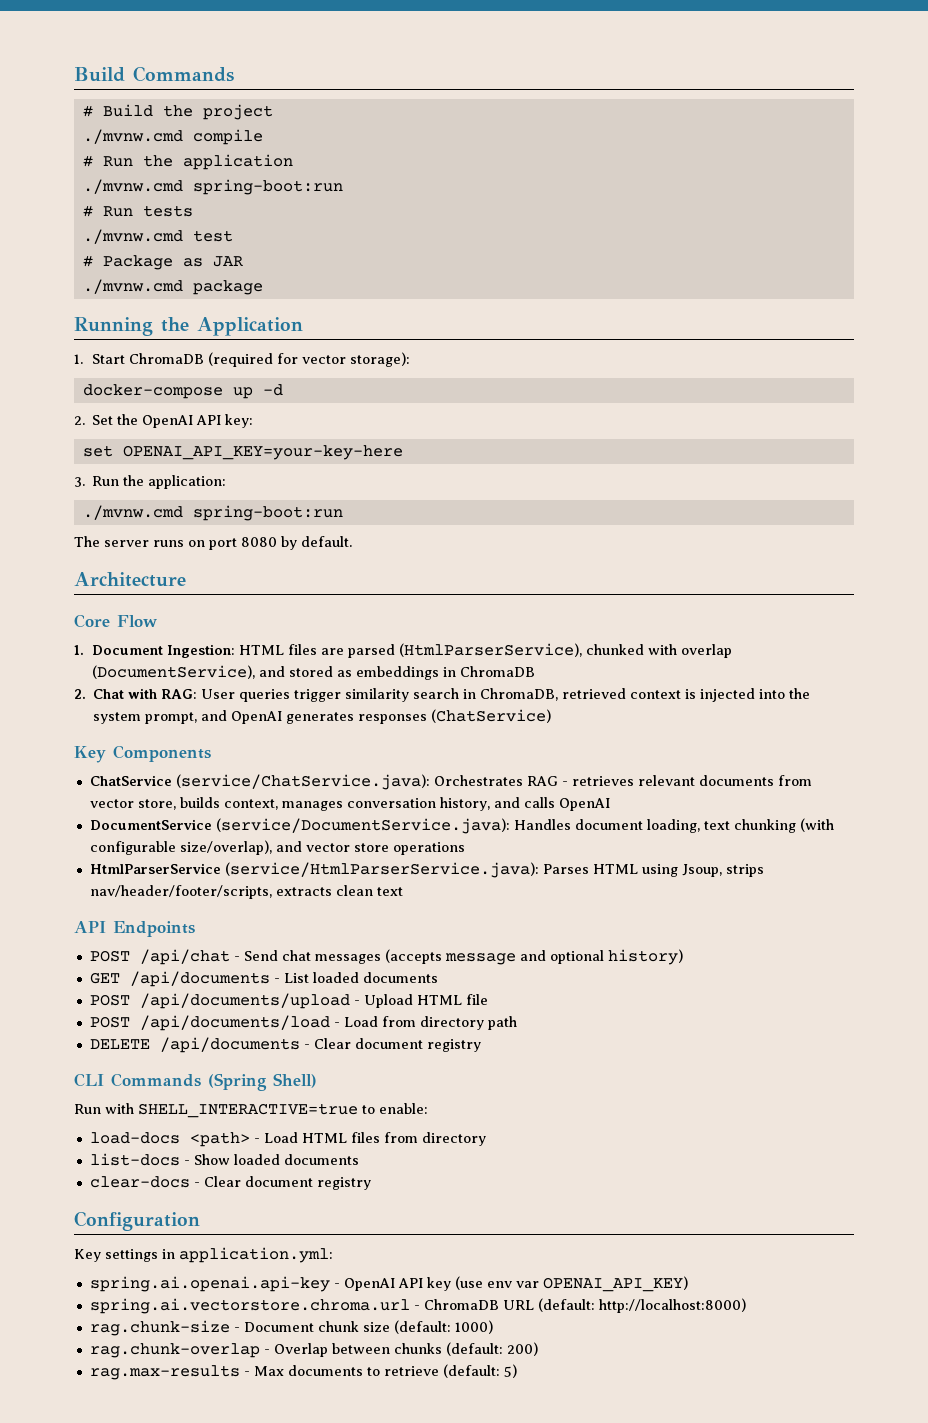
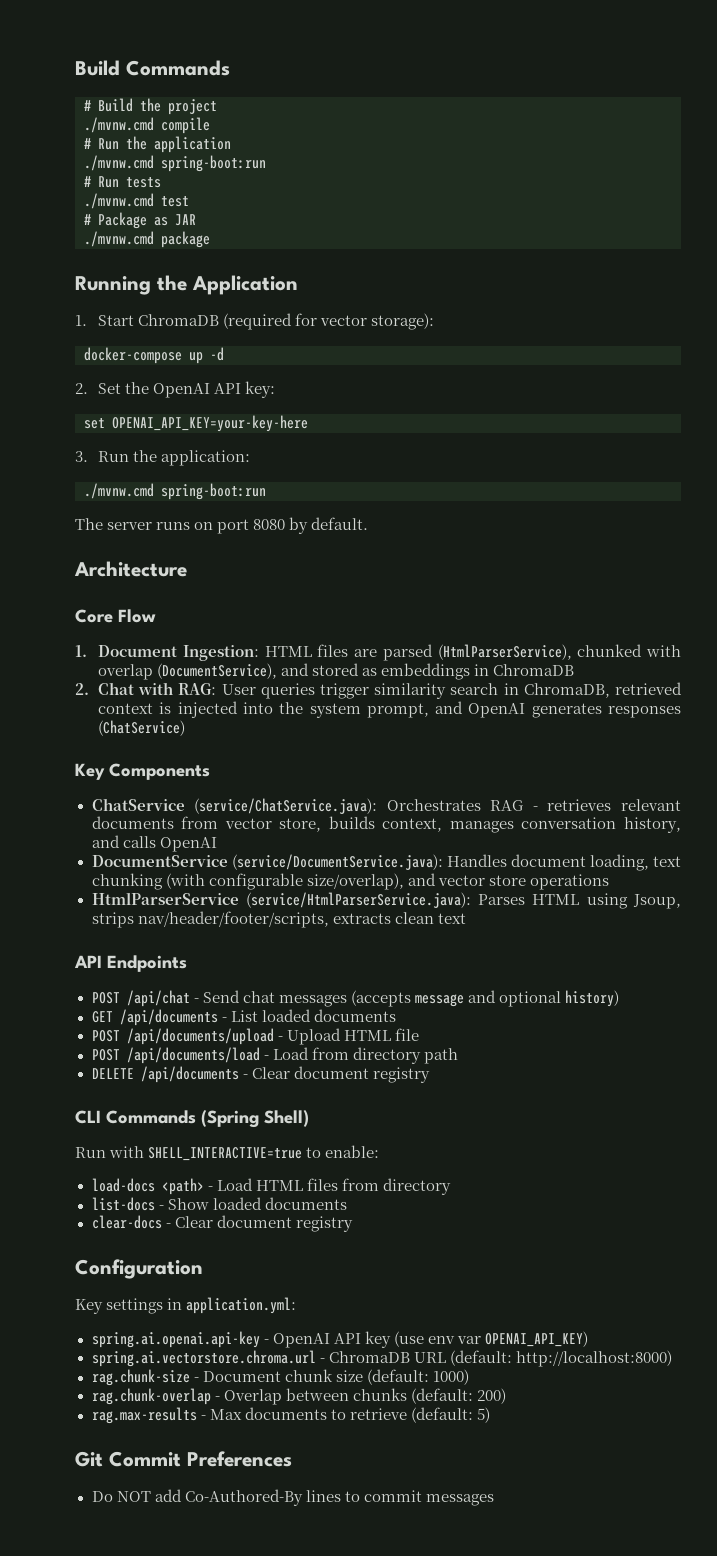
(517, 1371) none -> [75,1451,292,1467] [91,1489,494,1506] // Git Commit Preferences // Do NOT add Co-Authored-By lines to commit messages

